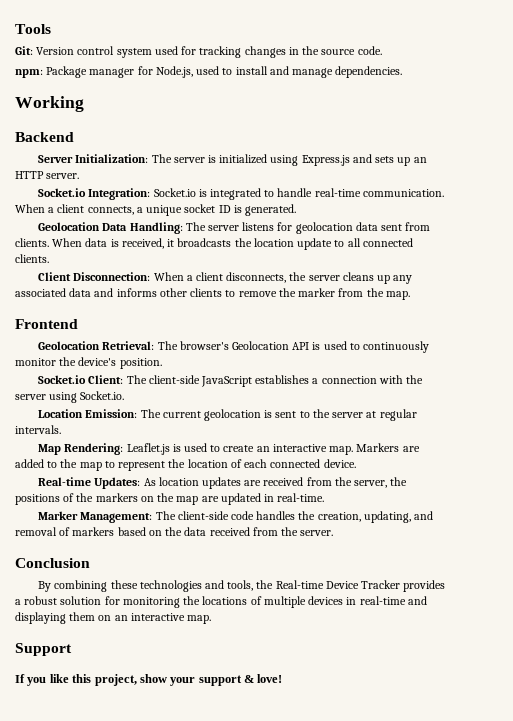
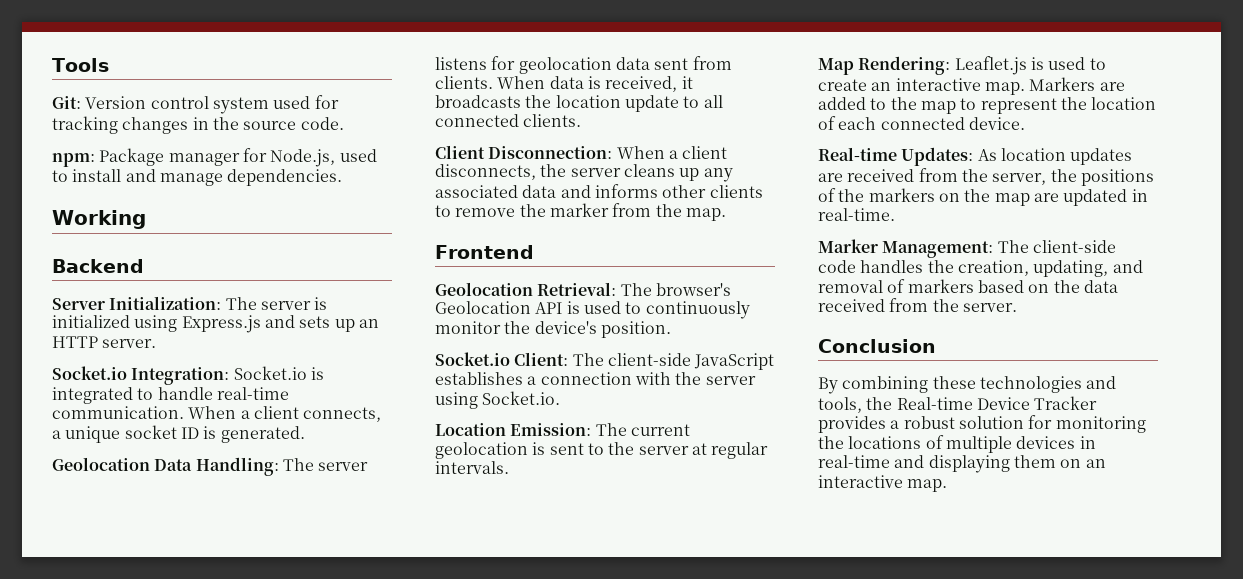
[15,643,72,656] [15,674,283,686] // Support // If you like this project, show your support & love! -> (948, 485) none

